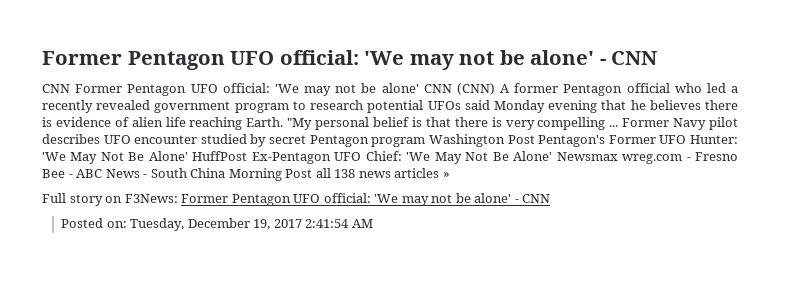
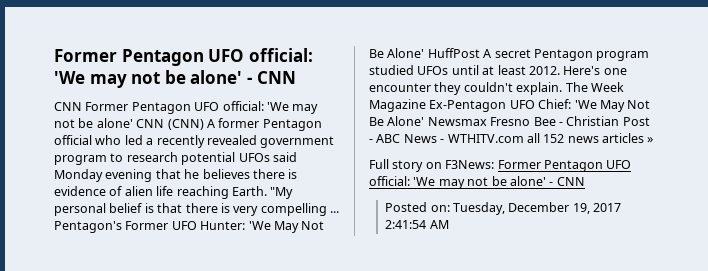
[622,117,739,130] [42,134,535,147] Former Navy pilot describes UFO encounter studied by secret Pentagon program Washington Post -> (339, 212) none
(248, 156) none -> [483,49,650,61] [369,65,627,75] [369,82,624,95] [369,99,426,112] A secret Pentagon program studied UFOs until at least 2012. Here's one encounter they couldn't explain. The Week Magazine
[622,154,691,164] wreg.com - -> (487, 121) none
[76,168,356,181] ABC News - South China Morning Post all 138 -> [566,116,650,126] [369,133,565,143] Christian Post - ABC News - WTHITV.com all 152

